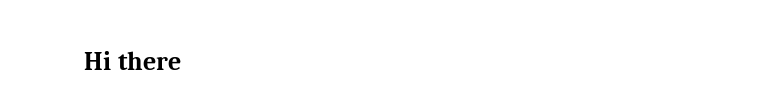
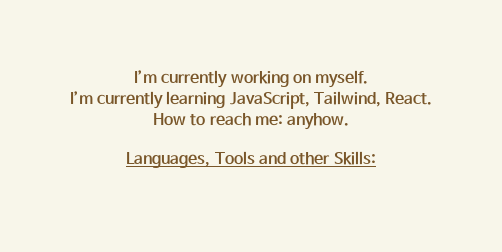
[84,51,182,70] Hi there -> [133,70,369,88] [69,91,433,109] [152,113,350,130] [126,151,376,168] I’m currently working on myself. // I’m currently learning JavaScript, Tailwind, React. // How to reach me: anyhow. // Languages, Tools and other Skills:

